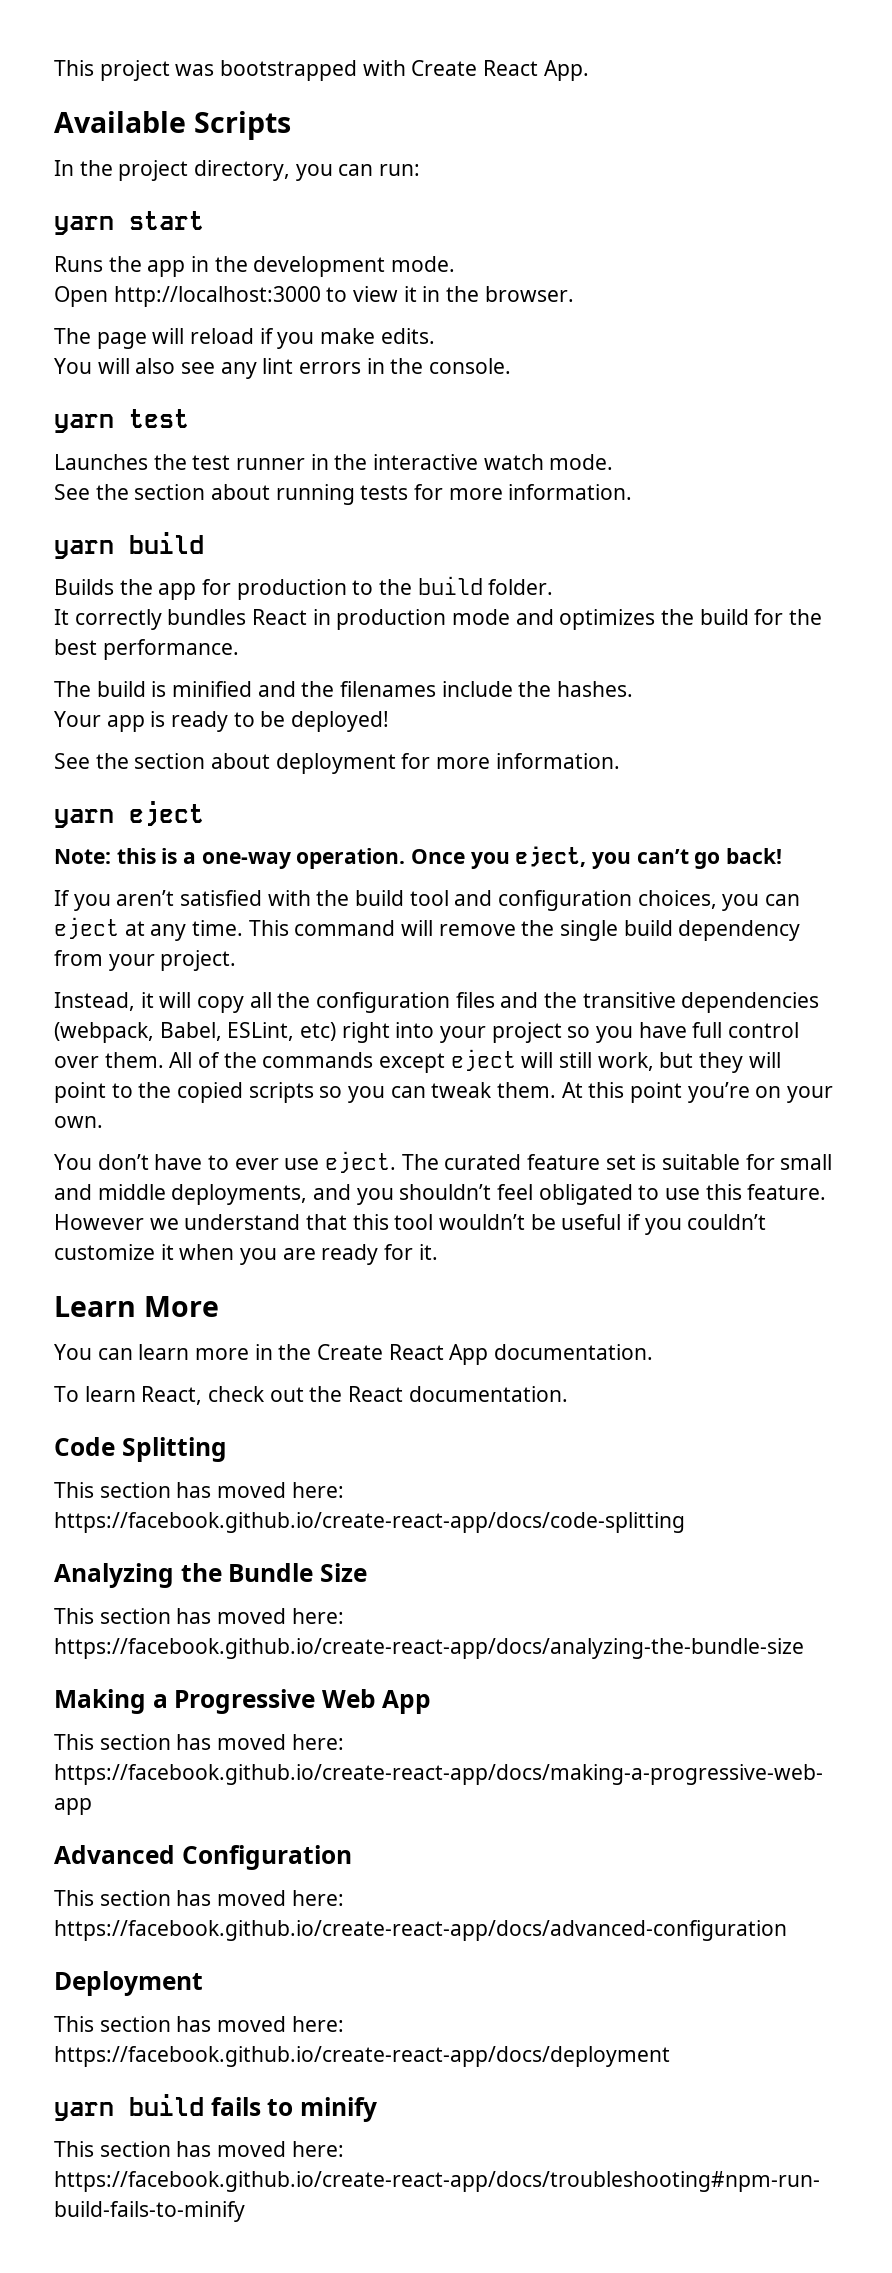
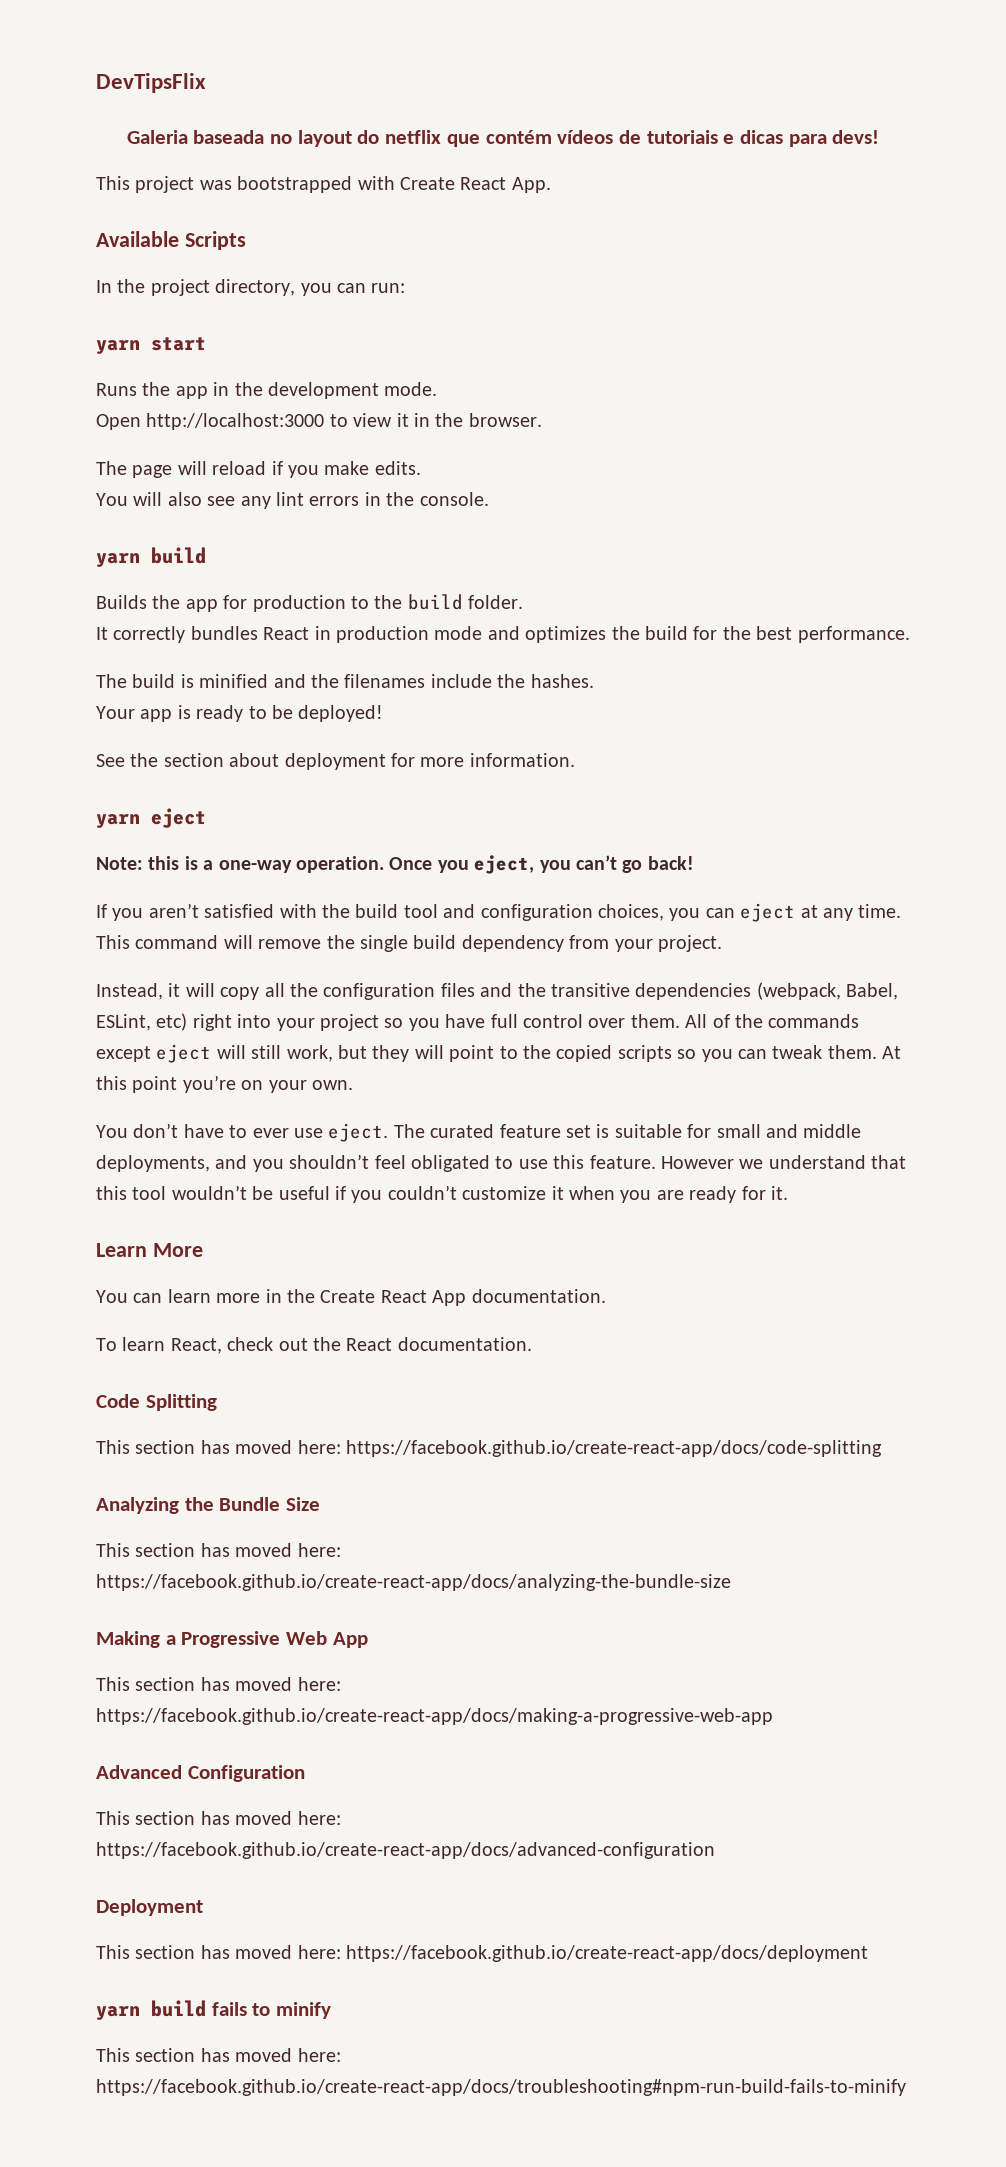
(54, 68) none -> [96,73,206,93] [126,130,880,147] DevTipsFlix // Galeria baseada no layout do netflix que contém vídeos de tutoriais e dicas para devs! //
[54,409,189,433] [54,454,614,470] [54,484,633,505] // yarn test // Launches the test runner in the interactive watch mode. // See the section about running tests for more information. -> (489, 499) none

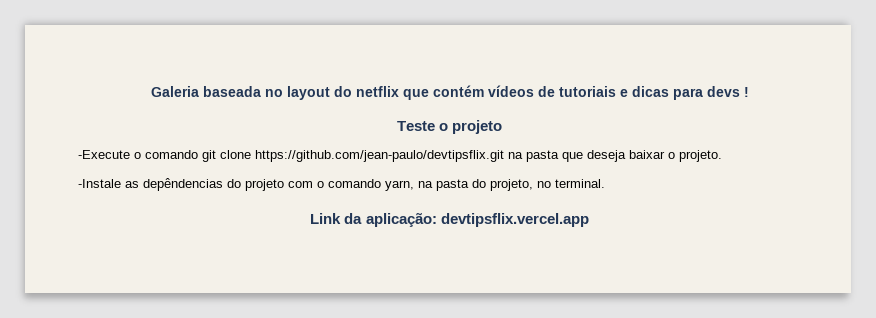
[96,73,206,93] DevTipsFlix // -> (150, 91) none
[832,130,880,144] [96,176,551,193] [96,231,246,250] [96,279,406,296] [96,337,206,354] [96,382,438,399] [96,413,542,430] [96,461,421,478] [96,492,489,509] [96,547,206,567] [96,594,524,612] [96,626,910,643] [96,674,594,688] [96,705,384,722] [96,753,575,770] [96,808,206,828] [96,855,694,874] [96,903,902,922] [96,935,722,952] [96,982,899,1000] [96,1013,860,1031] [96,1044,902,1063] [96,1075,353,1093] [96,1123,862,1142] [96,1154,907,1172] [96,1185,788,1203] [96,1243,203,1257] [96,1289,606,1306] [96,1337,532,1354] [96,1394,217,1411] [96,1440,882,1457] [96,1497,321,1514] [96,1543,341,1557] [96,1574,731,1591] [96,1631,368,1648] [96,1677,341,1691] [96,1708,773,1725] [96,1765,305,1782] [96,1811,341,1825] [96,1842,715,1859] [96,1899,203,1916] [96,1945,868,1962] [96,2000,332,2020] [96,2048,341,2062] [96,2079,906,2096] devs! // This project was bootstrapped with Create React App. // Available Scripts // In the project directory, you can run: // yarn start // Runs the app in the development mode. // Open http://localhost:3000 to view it in the browser. // The page will reload if you make edits. // You will also see any lint errors in the console. // yarn build // Builds the app for production to the build folder. // It correctly bundles React in production mode and optimizes the build for the best performance. // The build is minified and the filenames include the hashes. // Your app is ready to be deployed! // See the section about deployment for more information. // yarn eject // Note: this is a one-way operation. Once you eject, you can’t go back! // If you aren’t satisfied with the build tool and configuration choices, you can eject at any time. This command will remove the single build dependency from your project. // Instead, it will copy all the configuration files and the transitive dependencies (webpack, Babel, ESLint, etc) right into your project so you have full control over them. All of the commands except eject will still work, but they will point to the copied scripts so you can tweak them. At this point you’re on your own. // You don’t have to ever use eject. The curated feature set is suitable for small and middle deployments, and you shouldn’t feel obligated to use this feature. However we understand that this tool wouldn’t be useful if you couldn’t customize it when you are ready for it. // Learn More // You can learn more in the Create React App documentation. // To learn React, check out the React documentation. // Code Splitting // This section has moved here: https://facebook.github.io/create-react-app/docs/code-splitting // Analyzing the Bundle Size // This section has moved here: https://facebook.github.io/create-react-app/docs/analyzing-the-bundle-size // Making a Progressive Web App // This section has moved here: https://facebook.github.io/create-react-app/docs/making-a-progressive-web-app // Advanced Configuration // This section has moved here: https://facebook.github.io/create-react-app/docs/advanced-configuration // Deployment // This section has moved here: https://facebook.github.io/create-react-app/docs/deployment // yarn build fails to minify // This section has moved here: https://facebook.github.io/create-react-app/docs/troubleshooting#npm-run-build-fails-to-minify -> [706,86,749,97] [396,120,503,134] [78,150,722,162] [78,178,605,191] [310,212,589,227] devs ! // Teste o projeto // -Execute o comando git clone https://github.com/jean-paulo/devtipsflix.git na pasta que deseja baixar o projeto. // -Instale as depêndencias do projeto com o comando yarn, na pasta do projeto, no terminal. // Link da aplicação: devtipsflix.vercel.app

